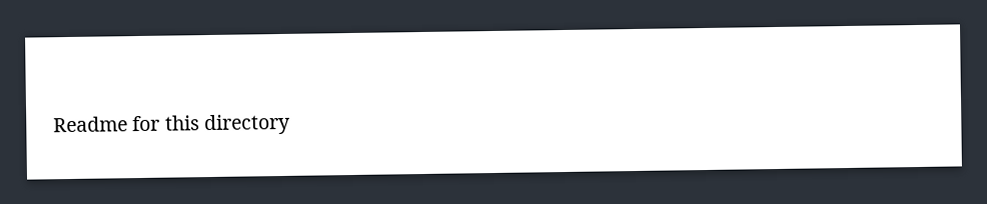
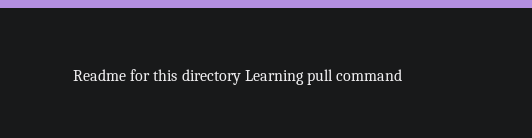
(291, 124) none -> [244,69,403,85] Learning pull command

